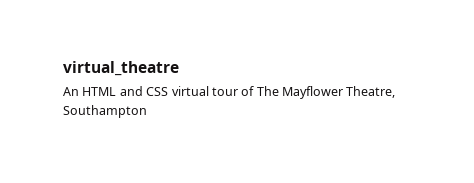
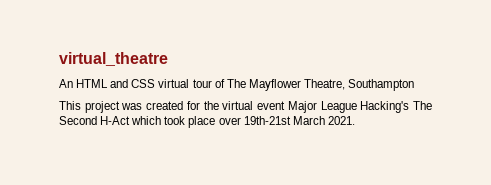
(147, 111) none -> [59,101,432,113] [59,116,355,128] // This project was created for the virtual event Major League Hacking's The Second H-Act which took place over 19th-21st March 2021.

